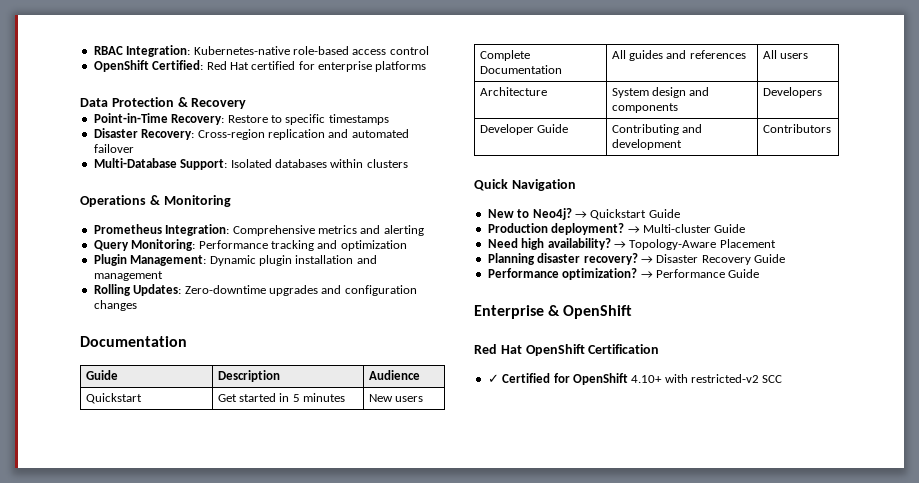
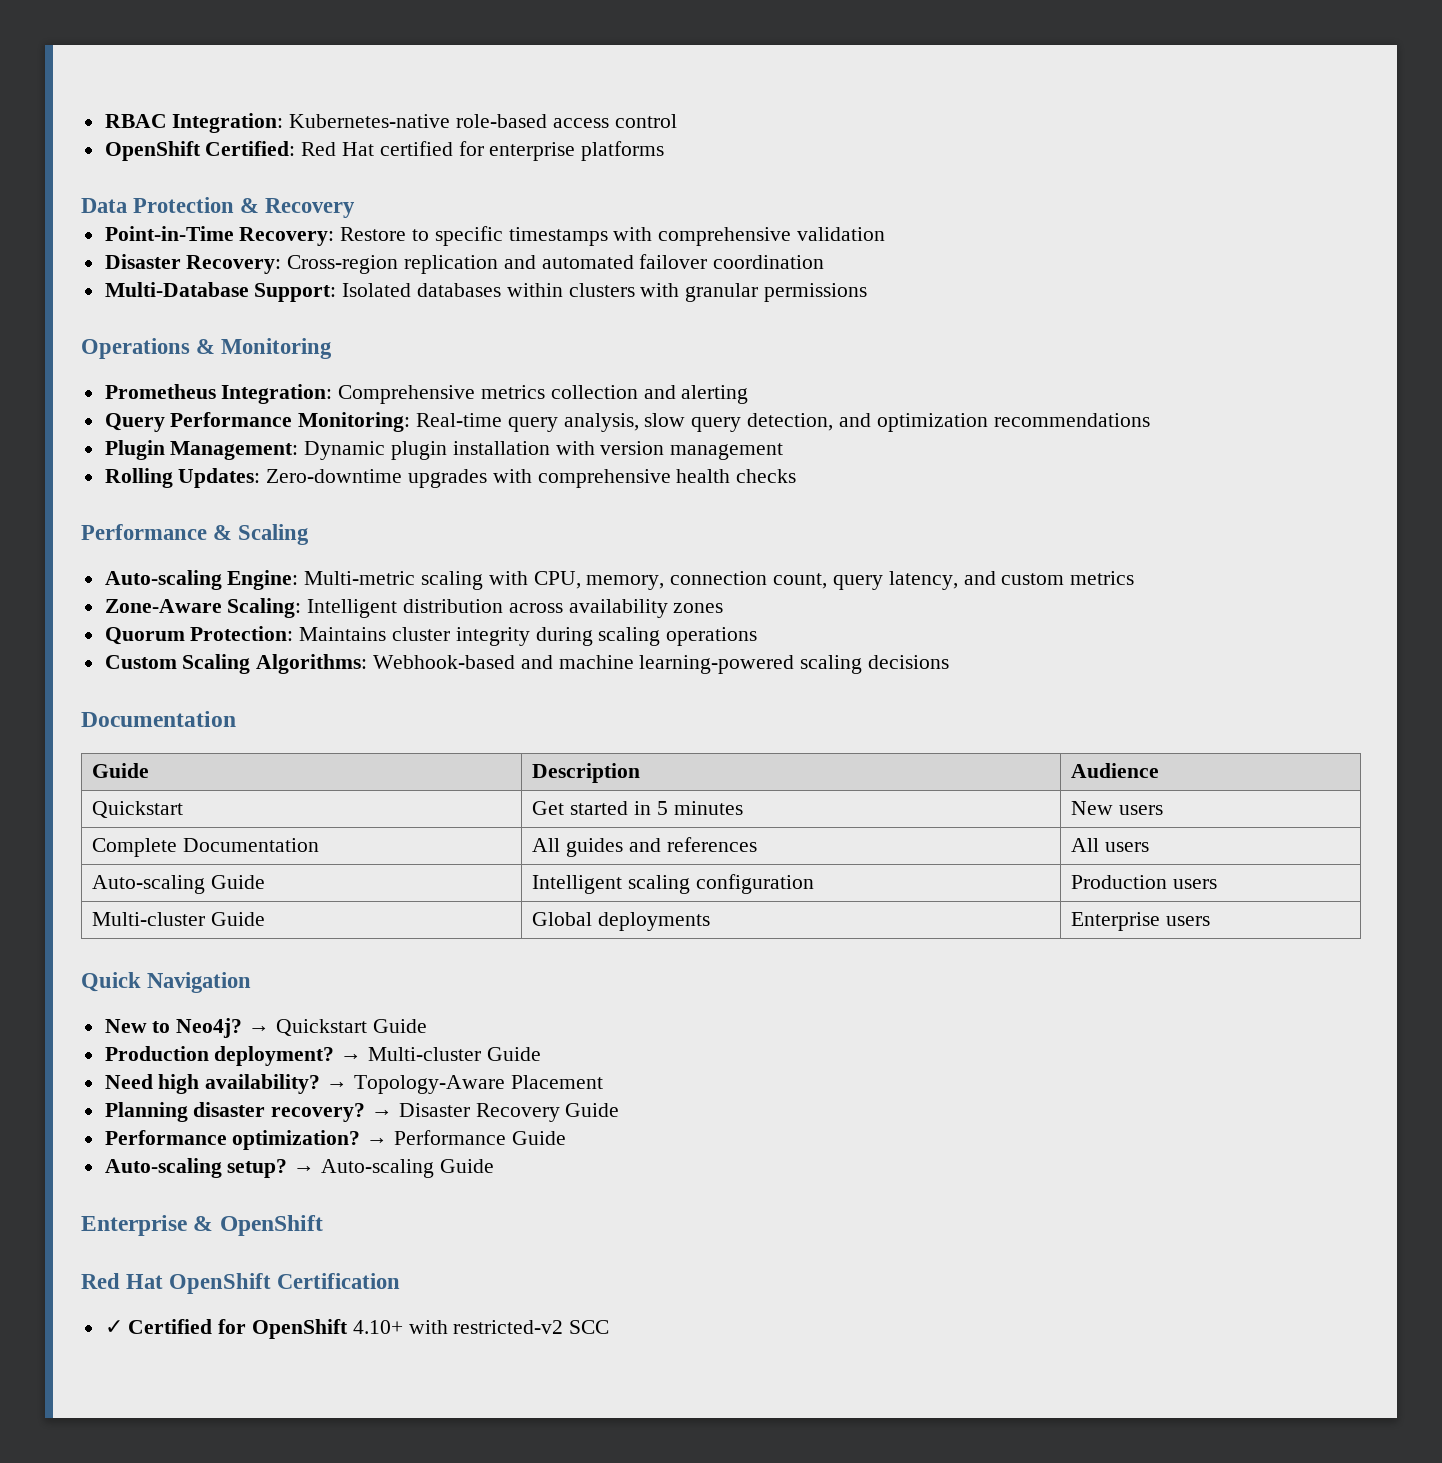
(389, 119) none -> [613,227,886,246] with comprehensive validation
(134, 148) none -> [713,255,825,269] coordination
(408, 163) none -> [640,283,868,302] with granular permissions
(357, 229) none -> [550,385,638,399] collection
[131,239,314,251] Monitoring: Performance tracking -> [170,412,834,432] Performance Monitoring: Real-time query analysis, slow query detection,
(407, 245) none -> [993,413,1150,427] recommendations
[356,255,377,264] and -> [555,441,665,455] with version
[321,285,417,296] [93,300,137,311] and configuration changes -> [492,469,797,488] [81,524,310,545] [104,570,1135,590] [104,598,724,618] [104,626,758,646] [104,654,950,674] with comprehensive health checks // Performance & Scaling // Auto-scaling Engine: Multi-metric scaling with CPU, memory, connection count, query latency, and custom metrics // Zone-Aware Scaling: Intelligent distribution across availability zones // Quorum Protection: Maintains cluster integrity during scaling operations // Custom Scaling Algorithms: Webhook-based and machine learning-powered scaling decisions
[479,87,547,96] [611,87,710,98] [611,103,678,113] [762,87,822,98] [479,124,569,135] [611,124,703,135] [611,139,682,150] [762,124,831,133] Architecture | System design and components | Developers // Developer Guide | Contributing and development | Contributors -> [92,875,266,894] [532,874,814,894] [1071,875,1218,889] [92,912,266,926] [532,912,711,931] [1071,912,1211,931] Auto-scaling Guide | Intelligent scaling configuration | Production users // Multi-cluster Guide | Global deployments | Enterprise users
(760, 273) none -> [104,1158,494,1178] // Auto-scaling setup? → Auto-scaling Guide

